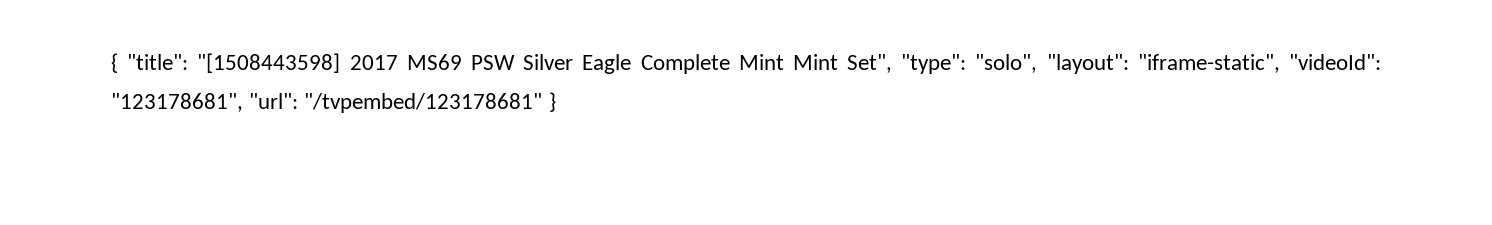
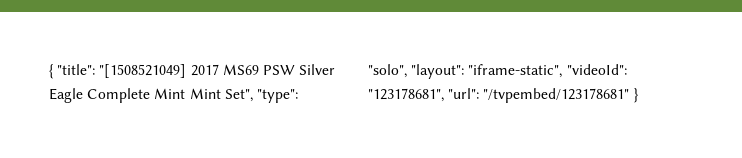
[197,53,341,73] "[1508443598] -> [99,64,187,78] "[1508521049]

